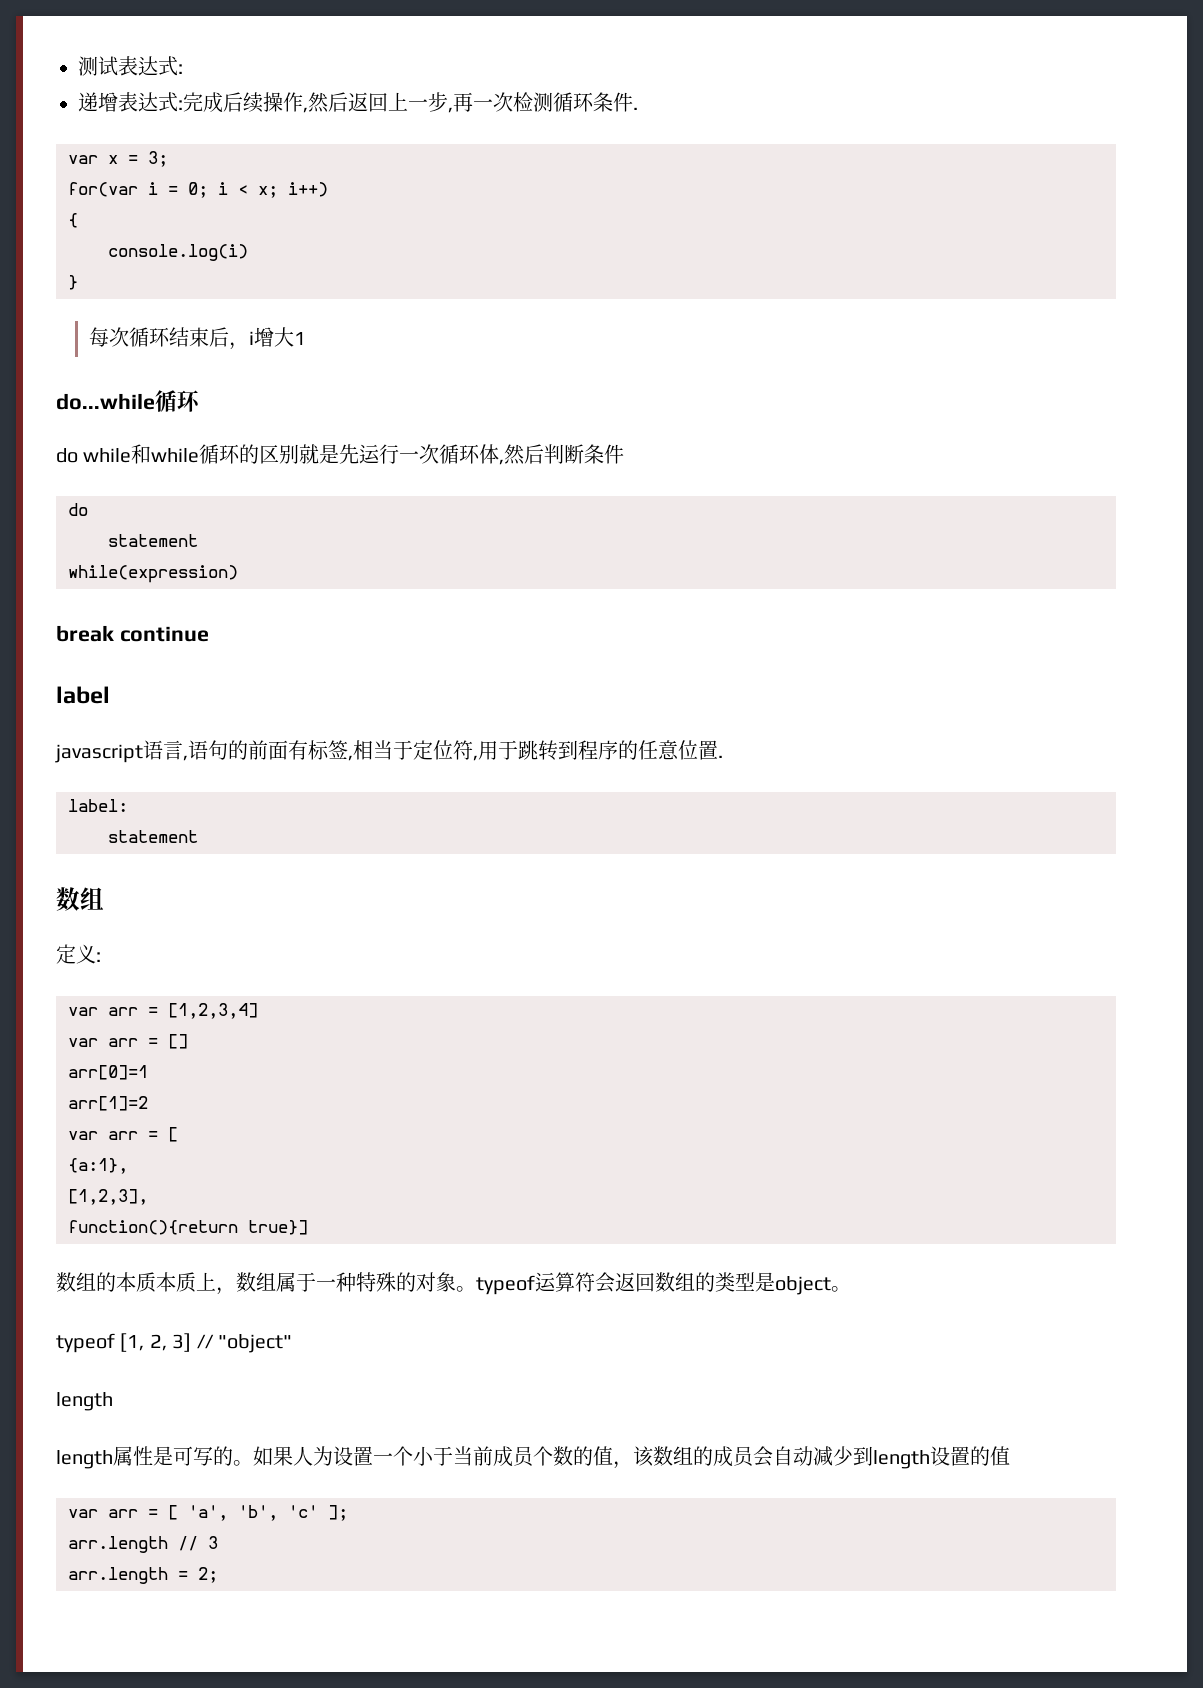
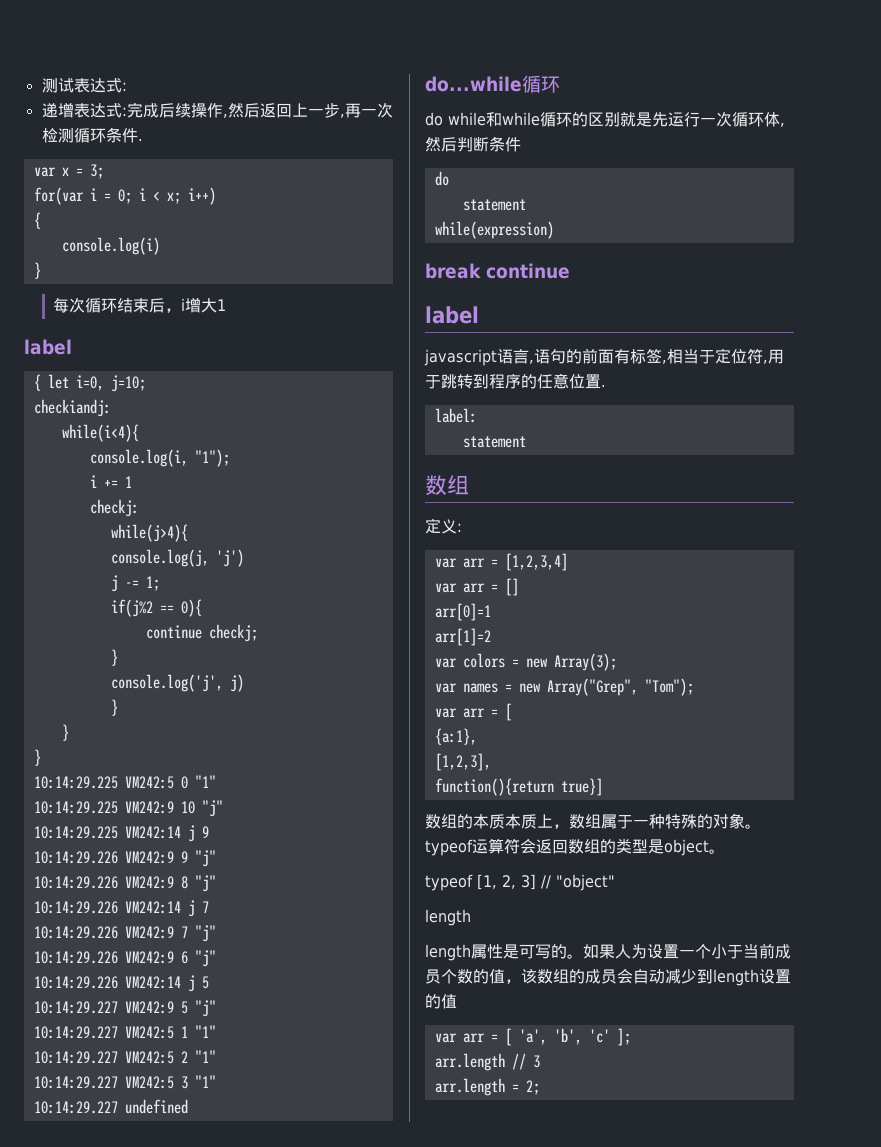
(307, 338) none -> [24,339,72,355] [33,374,146,392] [33,399,111,417] [61,424,139,442] [89,449,230,467] [89,475,132,488] [89,499,139,517] [110,524,188,542] [110,549,244,567] [110,575,160,592] [110,599,202,617] [145,624,258,642] [110,649,118,666] [110,674,244,692] [110,699,118,716] [61,724,69,741] [33,749,41,766] [33,775,216,789] [33,800,223,817] [33,825,209,842] [33,850,216,867] [33,875,216,892] [33,900,209,917] [33,925,216,942] [33,950,216,967] [33,975,209,992] [33,1000,216,1017] [33,1025,216,1039] [33,1050,216,1064] [33,1075,216,1089] [33,1099,188,1114] // label // { let i=0, j=10; // checkiandj: // while(i<4){ // console.log(i, "1"); // i += 1 // checkj: // while(j>4){ // console.log(j, 'j') // j -= 1; // if(j%2 == 0){ // continue checkj; // } // console.log('j', j) // } // } // } // 10:14:29.225 VM242:5 0 "1" // 10:14:29.225 VM242:9 10 "j" // 10:14:29.225 VM242:14 j 9 // 10:14:29.226 VM242:9 9 "j" // 10:14:29.226 VM242:9 8 "j" // 10:14:29.226 VM242:14 j 7 // 10:14:29.226 VM242:9 7 "j" // 10:14:29.226 VM242:9 6 "j" // 10:14:29.226 VM242:14 j 5 // 10:14:29.227 VM242:9 5 "j" // 10:14:29.227 VM242:5 1 "1" // 10:14:29.227 VM242:5 2 "1" // 10:14:29.227 VM242:5 3 "1" // 10:14:29.227 undefined
(148, 1103) none -> [434,653,617,671] [434,678,694,696] // var colors = new Array(3); // var names = new Array("Grep", "Tom");

